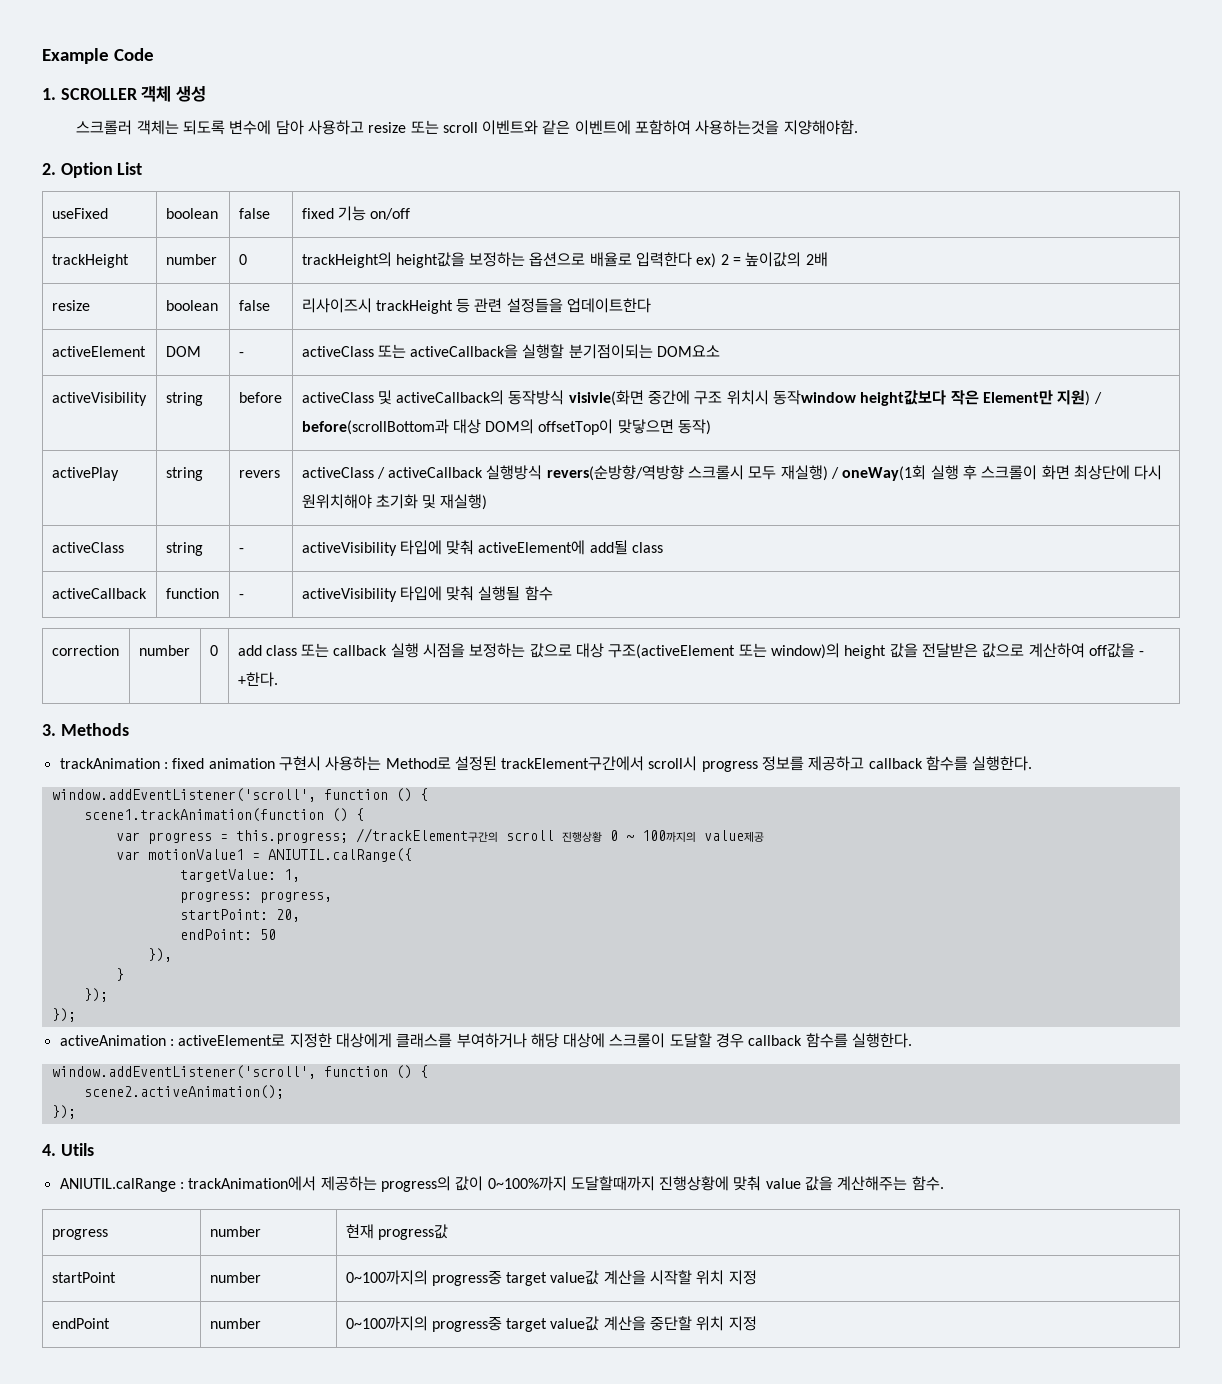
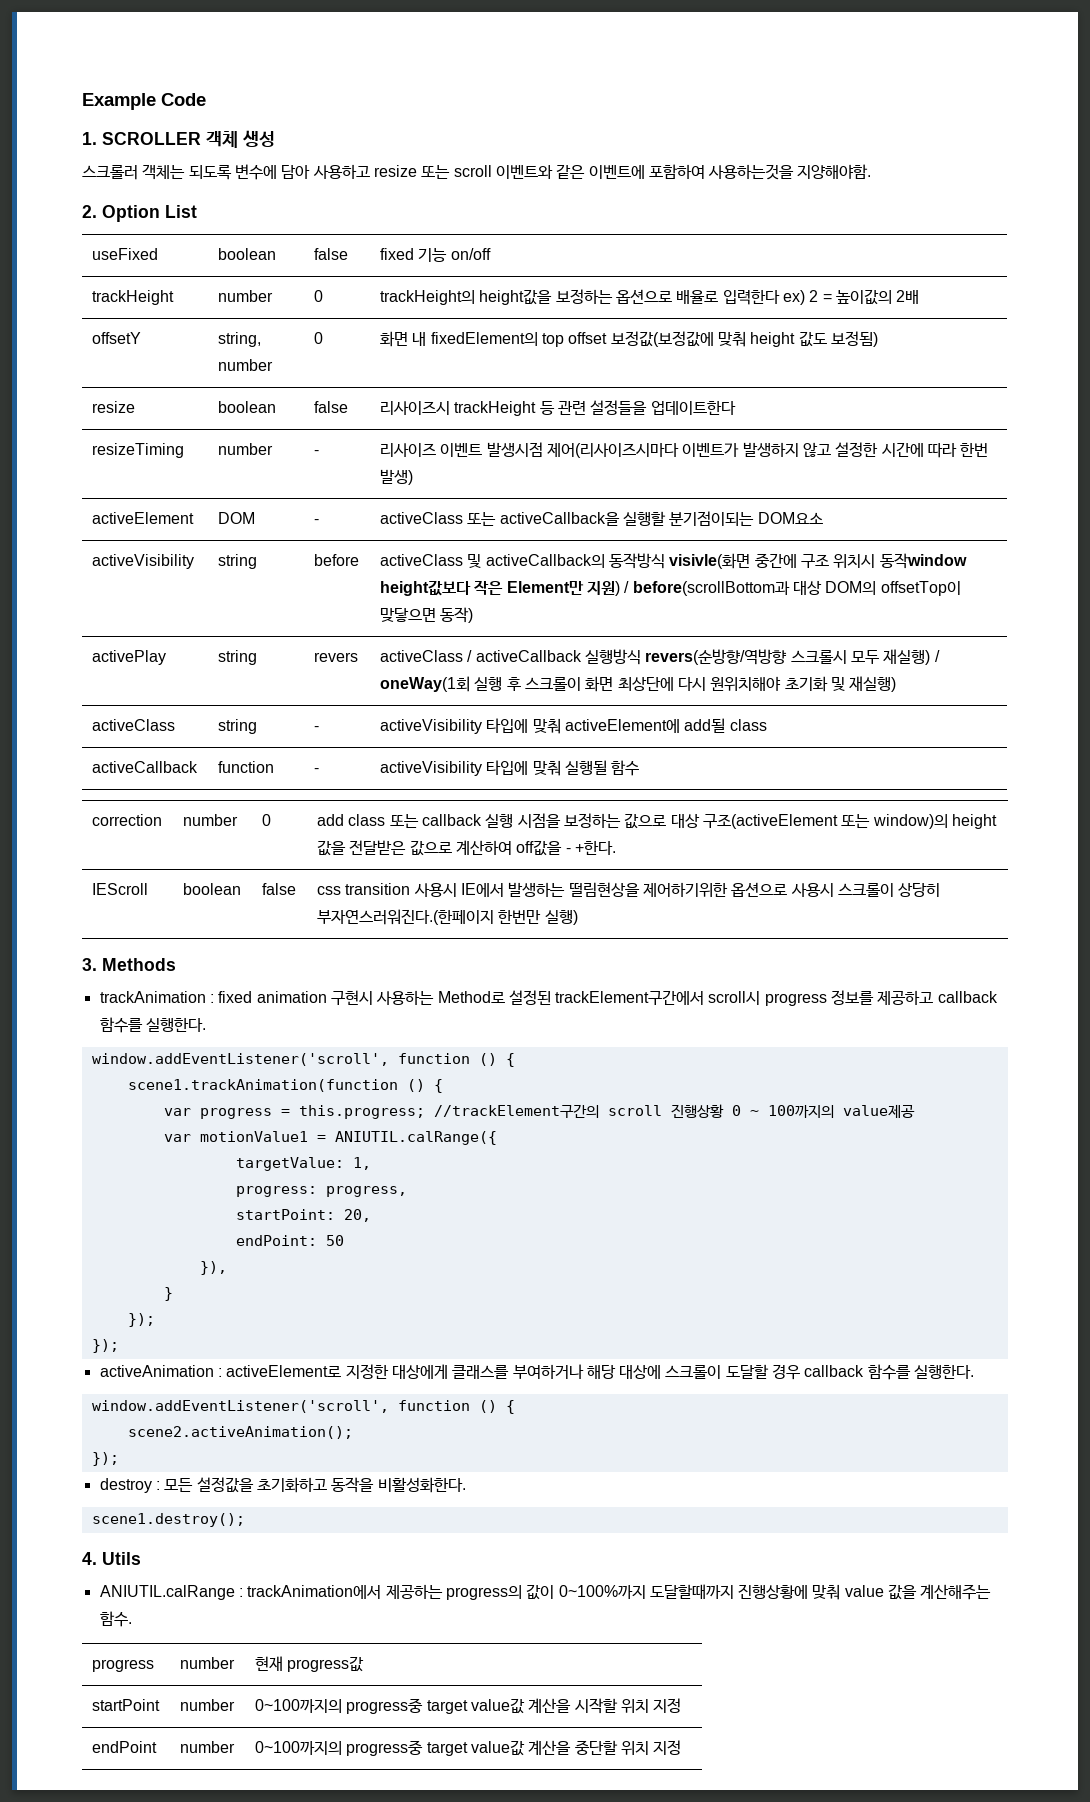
(828, 259) none -> [92,332,142,344] [218,332,262,347] [218,359,274,371] [314,332,324,344] [380,331,878,347] // offsetY | string, number | 0 | 화면 내 fixedElement의 top offset 보정값(보정값에 맞춰 height 값도 보정됨)
(652, 305) none -> [92,443,185,458] [218,443,274,455] [314,450,320,455] [380,442,989,458] [380,469,414,485] // resizeTiming | number | - | 리사이즈 이벤트 발생시점 제어(리사이즈시마다 이벤트가 발생하지 않고 설정한 시간에 따라 한번 발생)
(278, 679) none -> [92,883,149,895] [183,883,242,895] [262,883,297,895] [317,882,941,897] [317,909,578,925] // IEScroll | boolean | false | css transition 사용시 IE에서 발생하는 떨림현상을 제어하기위한 옵션으로 사용시 스크롤이 상당히 부자연스러워진다.(한페이지 한번만 실행)
(76, 1112) none -> [99,1477,466,1493] [91,1513,245,1527] // destroy : 모든 설정값을 초기화하고 동작을 비활성화한다. // scene1.destroy();

